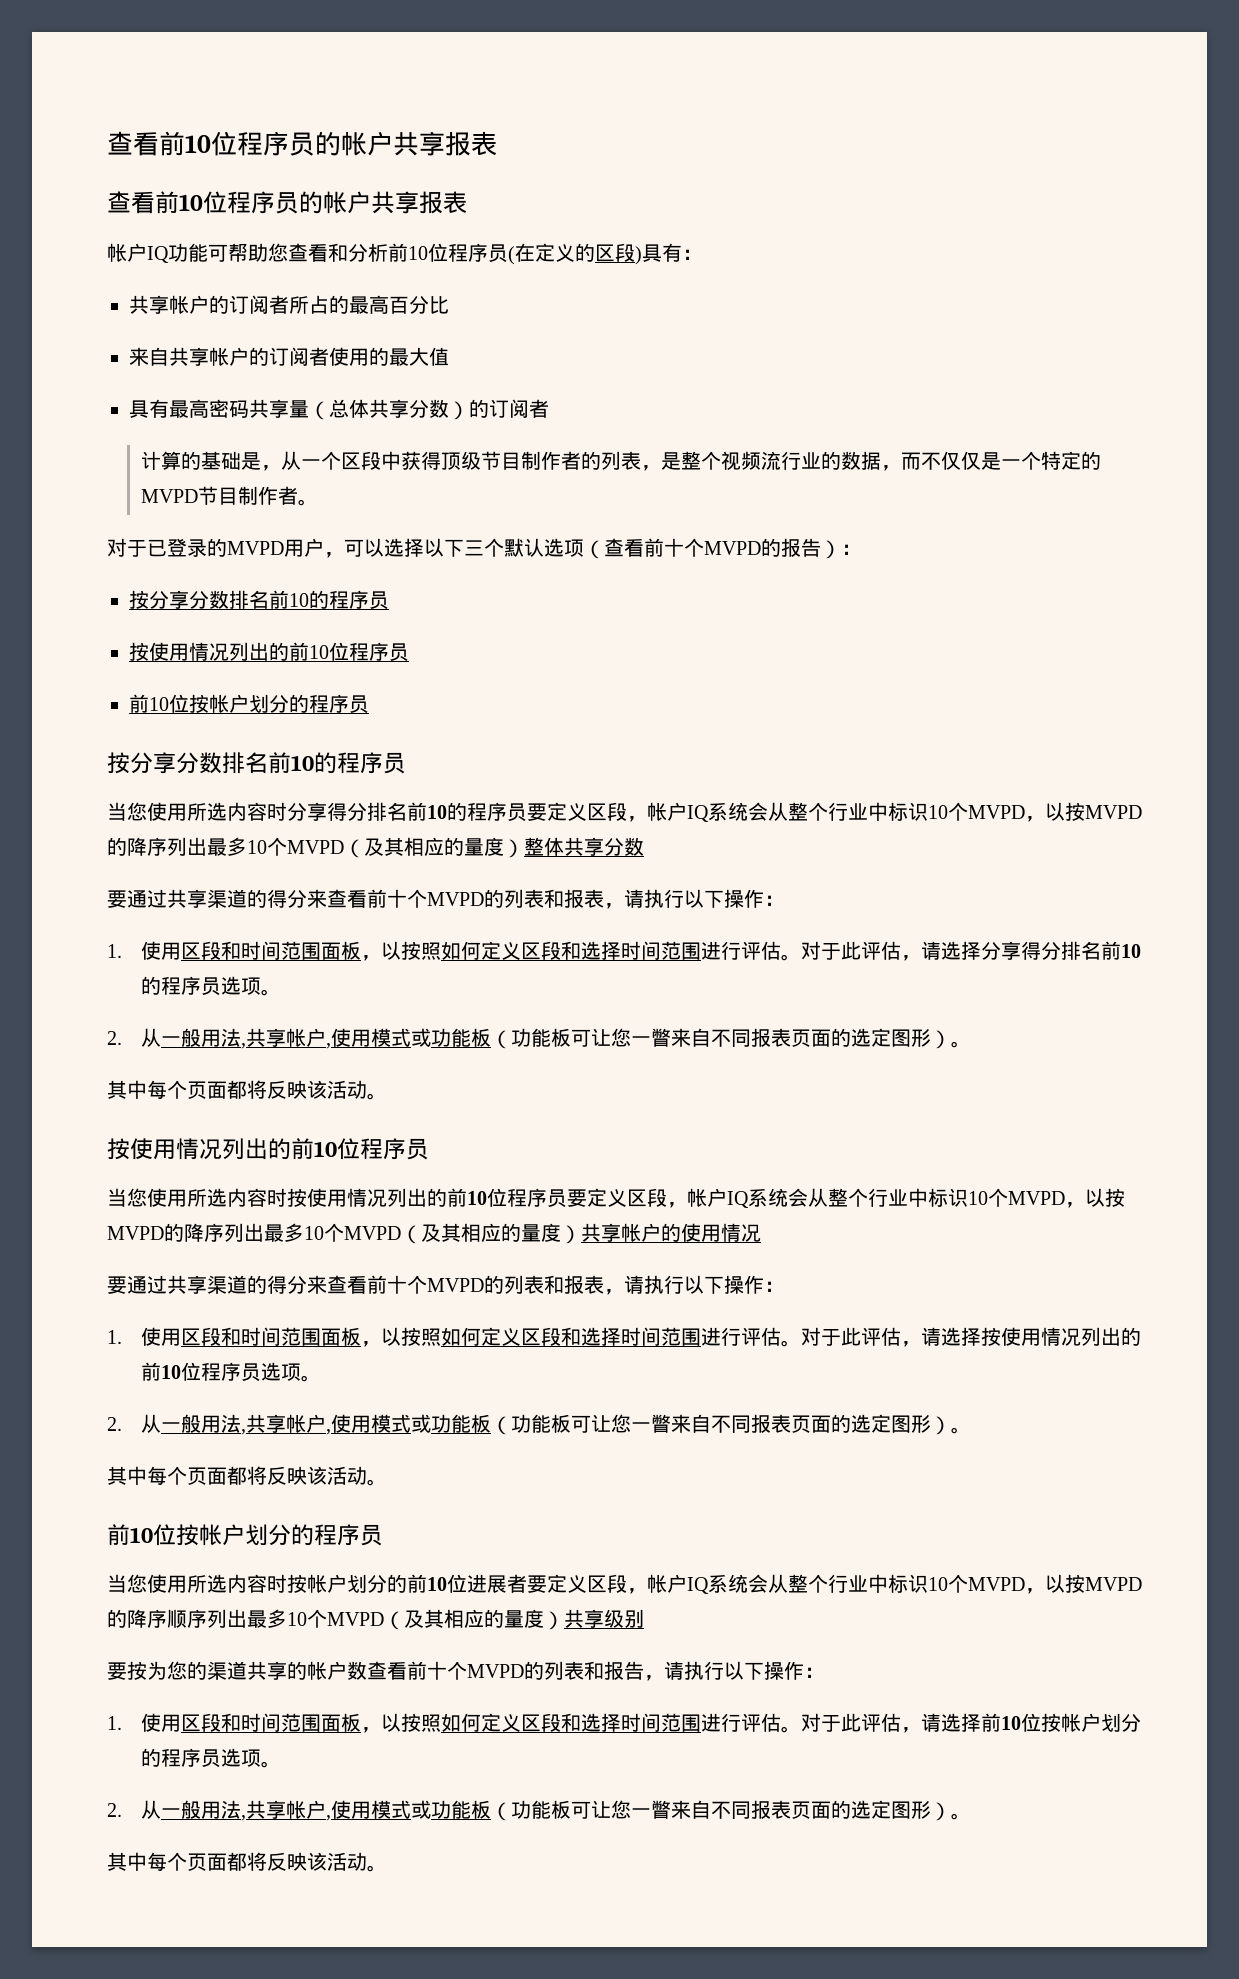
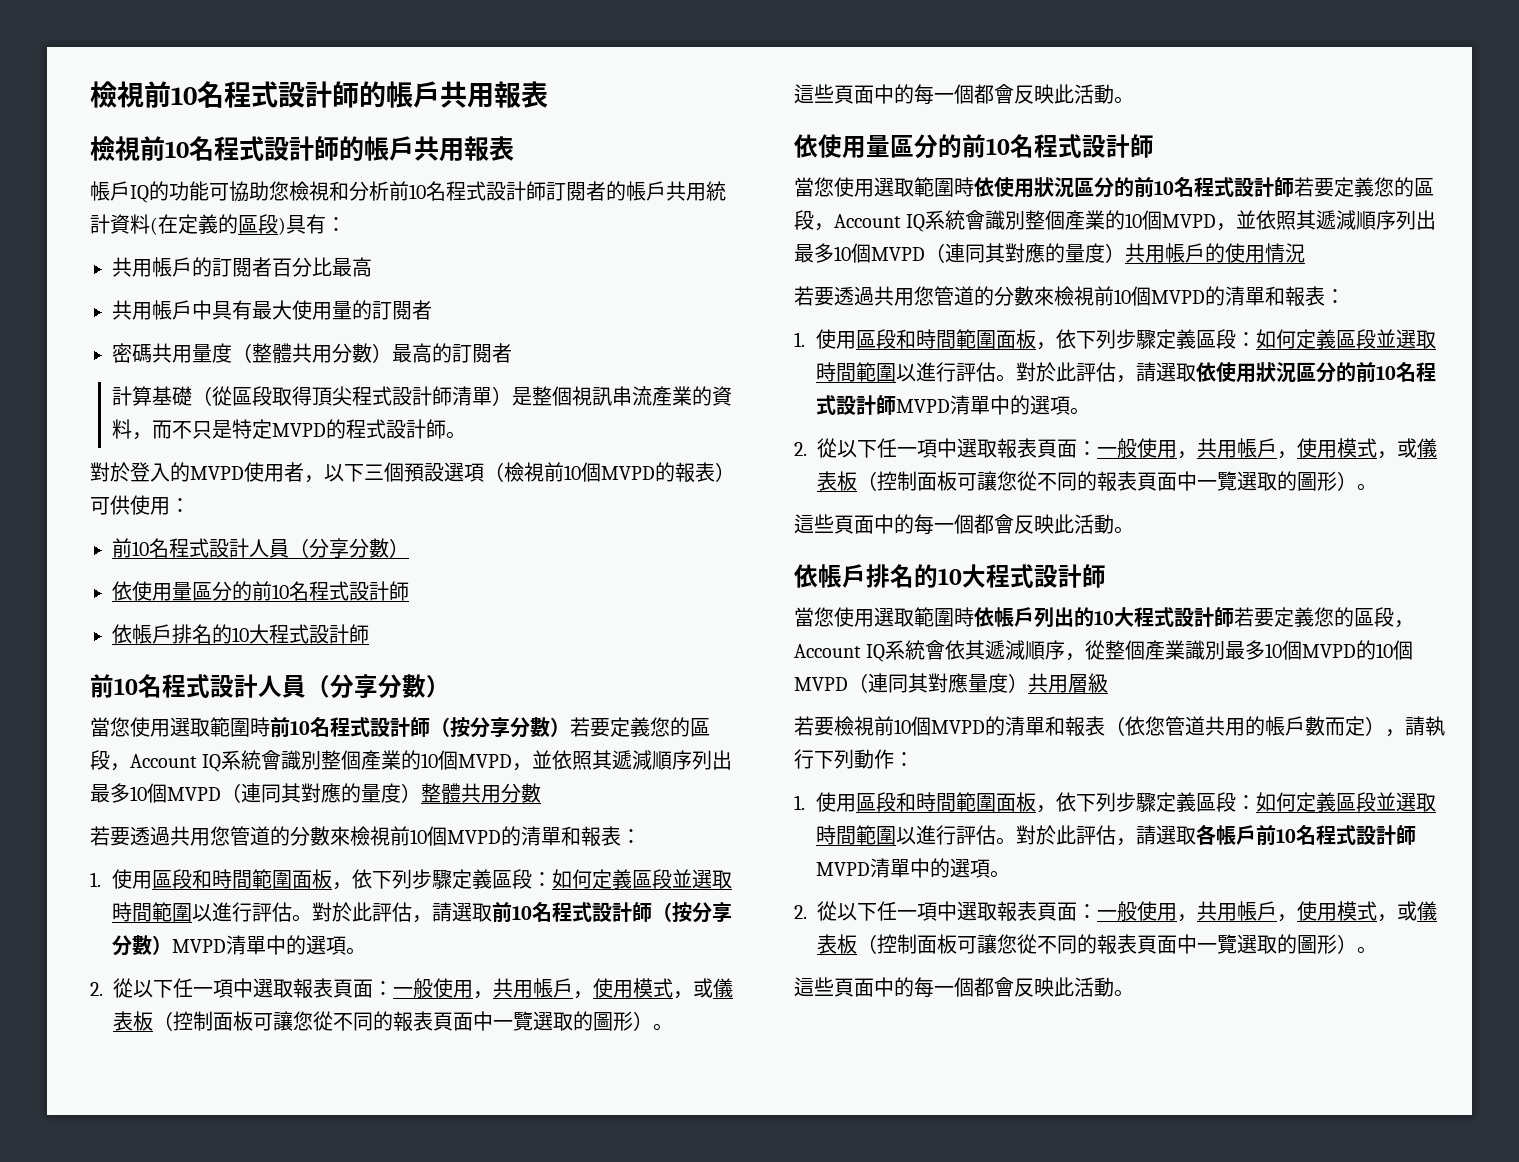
[107,131,497,156] [107,191,467,214] [107,243,508,263] 查看前10位程序员的帐户共享报表 // 查看前10位程序员的帐户共享报表 // 帐户IQ功能可帮助您查看和分析前10位程序员 -> [90,81,548,108] [90,136,514,162] [90,181,726,203] [90,214,150,234] 檢視前10名程式設計師的帳戶共用報表 // 檢視前10名程式設計師的帳戶共用報表 // 帳戶IQ的功能可協助您檢視和分析前10名程式設計師訂閱者的帳戶共用統計資料
[555,243,615,262] 义的区 -> [198,214,258,234] 義的區
[149,295,449,314] [129,347,449,366] [129,399,549,420] [141,451,1102,471] [141,486,319,506] [107,538,861,559] [129,590,389,610] [129,642,409,662] [129,694,369,714] [107,752,406,774] [107,802,1142,822] [107,837,644,858] [107,889,784,909] [107,941,1142,961] [141,976,282,996] [107,1028,972,1049] [107,1080,387,1100] [107,1138,429,1160] [107,1188,1125,1208] [107,1223,761,1244] [107,1275,784,1295] [107,1327,1142,1347] [141,1362,322,1382] [107,1414,972,1435] [107,1466,387,1486] [107,1524,383,1546] [107,1574,1142,1594] [107,1609,644,1630] [107,1661,824,1681] [107,1713,1142,1733] [141,1748,282,1768] [107,1800,972,1821] [107,1852,367,1871] 享帐户的订阅者所占的最高百分比 // 来自共享帐户的订阅者使用的最大值 // 具有最高密码共享量（总体共享分数）的订阅者 // 计算的基础是，从一个区段中获得顶级节目制作者的列表，是整个视频流行业的数据，而不仅仅是一个特定的MVPD节目制作者。 // 对于已登录的MVPD用户，可以选择以下三个默认选项（查看前十个MVPD的报告）： // 按分享分数排名前10的程序员 // 按使用情况列出的前10位程序员 // 前10位按帐户划分的程序员 // 按分享分数排名前10的程序员 // 当您使用所选内容时分享得分排名前10的程序员要定义区段，帐户IQ系统会从整个行业中标识10个MVPD，以按MVPD的降序列出最多10个MVPD（及其相应的量度）整体共享分数 // 要通过共享渠道的得分来查看前十个MVPD的列表和报表，请执行以下操作： // 1.使用区段和时间范围面板，以按照如何定义区段和选择时间范围进行评估。对于此评估，请选择分享得分排名前10的程序员选项。 // 2.从一般用法,共享帐户,使用模式或功能板（功能板可让您一瞥来自不同报表页面的选定图形）。 // 其中每个页面都将反映该活动。 // 按使用情况列出的前10位程序员 // 当您使用所选内容时按使用情况列出的前10位程序员要定义区段，帐户IQ系统会从整个行业中标识10个MVPD，以按MVPD的降序列出最多10个MVPD（及其相应的量度）共享帐户的使用情况 // 要通过共享渠道的得分来查看前十个MVPD的列表和报表，请执行以下操作： // 1.使用区段和时间范围面板，以按照如何定义区段和选择时间范围进行评估。对于此评估，请选择按使用情况列出的前10位程序员选项。 // 2.从一般用法,共享帐户,使用模式或功能板（功能板可让您一瞥来自不同报表页面的选定图形）。 // 其中每个页面都将反映该活动。 // 前10位按帐户划分的程序员 // 当您使用所选内容时按帐户划分的前10位进展者要定义区段，帐户IQ系统会从整个行业中标识10个MVPD，以按MVPD的降序顺序列出最多10个MVPD（及其相应的量度）共享级别 // 要按为您的渠道共享的帐户数查看前十个MVPD的列表和报告，请执行以下操作： // 1.使用区段和时间范围面板，以按照如何定义区段和选择时间范围进行评估。对于此评估，请选择前10位按帐户划分的程序员选项。 // 2.从一般用法,共享帐户,使用模式或功能板（功能板可让您一瞥来自不同报表页面的选定图形）。 // 其中每个页面都将反映该活动 -> [132,257,372,277] [112,300,432,320] [112,343,512,363] [112,386,733,406] [112,419,467,440] [90,462,735,483] [90,495,190,515] [112,538,409,559] [112,581,409,601] [112,624,369,644] [90,674,450,698] [90,717,710,738] [90,750,733,772] [90,783,541,803] [90,826,641,847] [90,869,733,890] [112,902,733,923] [112,935,367,956] [90,978,733,999] [113,1011,673,1032] [794,84,1134,105] [794,134,1154,158] [794,177,1434,198] [794,210,1437,232] [794,243,1305,263] [794,286,1345,307] [794,329,1437,350] [816,362,1437,383] [816,395,1091,415] [794,438,1437,459] [817,471,1377,492] [794,514,1134,535] [794,564,1106,588] [794,607,1414,628] [794,640,1414,662] [794,673,1108,693] [794,716,1445,737] [794,749,914,769] [794,792,1437,813] [816,824,1417,846] [816,858,1011,878] [794,901,1437,922] [817,934,1377,955] [794,977,1114,998] 用帳戶的訂閱者百分比最高 // 共用帳戶中具有最大使用量的訂閱者 // 密碼共用量度（整體共用分數）最高的訂閱者 // 計算基礎（從區段取得頂尖程式設計師清單）是整個視訊串流產業的資料，而不只是特定MVPD的程式設計師。 // 對於登入的MVPD使用者，以下三個預設選項（檢視前10個MVPD的報表）可供使用： // 前10名程式設計人員（分享分數） // 依使用量區分的前10名程式設計師 // 依帳戶排名的10大程式設計師 // 前10名程式設計人員（分享分數） // 當您使用選取範圍時前10名程式設計師（按分享分數）若要定義您的區段，Account IQ系統會識別整個產業的10個MVPD，並依照其遞減順序列出最多10個MVPD（連同其對應的量度）整體共用分數 // 若要透過共用您管道的分數來檢視前10個MVPD的清單和報表： // 1.使用區段和時間範圍面板，依下列步驟定義區段：如何定義區段並選取時間範圍以進行評估。對於此評估，請選取前10名程式設計師（按分享分數）MVPD清單中的選項。 // 2.從以下任一項中選取報表頁面：一般使用，共用帳戶，使用模式，或儀表板（控制面板可讓您從不同的報表頁面中一覽選取的圖形）。 // 這些頁面中的每一個都會反映此活動。 // 依使用量區分的前10名程式設計師 // 當您使用選取範圍時依使用狀況區分的前10名程式設計師若要定義您的區段，Account IQ系統會識別整個產業的10個MVPD，並依照其遞減順序列出最多10個MVPD（連同其對應的量度）共用帳戶的使用情況 // 若要透過共用您管道的分數來檢視前10個MVPD的清單和報表： // 1.使用區段和時間範圍面板，依下列步驟定義區段：如何定義區段並選取時間範圍以進行評估。對於此評估，請選取依使用狀況區分的前10名程式設計師MVPD清單中的選項。 // 2.從以下任一項中選取報表頁面：一般使用，共用帳戶，使用模式，或儀表板（控制面板可讓您從不同的報表頁面中一覽選取的圖形）。 // 這些頁面中的每一個都會反映此活動。 // 依帳戶排名的10大程式設計師 // 當您使用選取範圍時依帳戶列出的10大程式設計師若要定義您的區段，Account IQ系統會依其遞減順序，從整個產業識別最多10個MVPD的10個MVPD（連同其對應量度）共用層級 // 若要檢視前10個MVPD的清單和報表（依您管道共用的帳戶數而定），請執行下列動作： // 1.使用區段和時間範圍面板，依下列步驟定義區段：如何定義區段並選取時間範圍以進行評估。對於此評估，請選取各帳戶前10名程式設計師MVPD清單中的選項。 // 2.從以下任一項中選取報表頁面：一般使用，共用帳戶，使用模式，或儀表板（控制面板可讓您從不同的報表頁面中一覽選取的圖形）。 // 這些頁面中的每一個都會反映此活動

